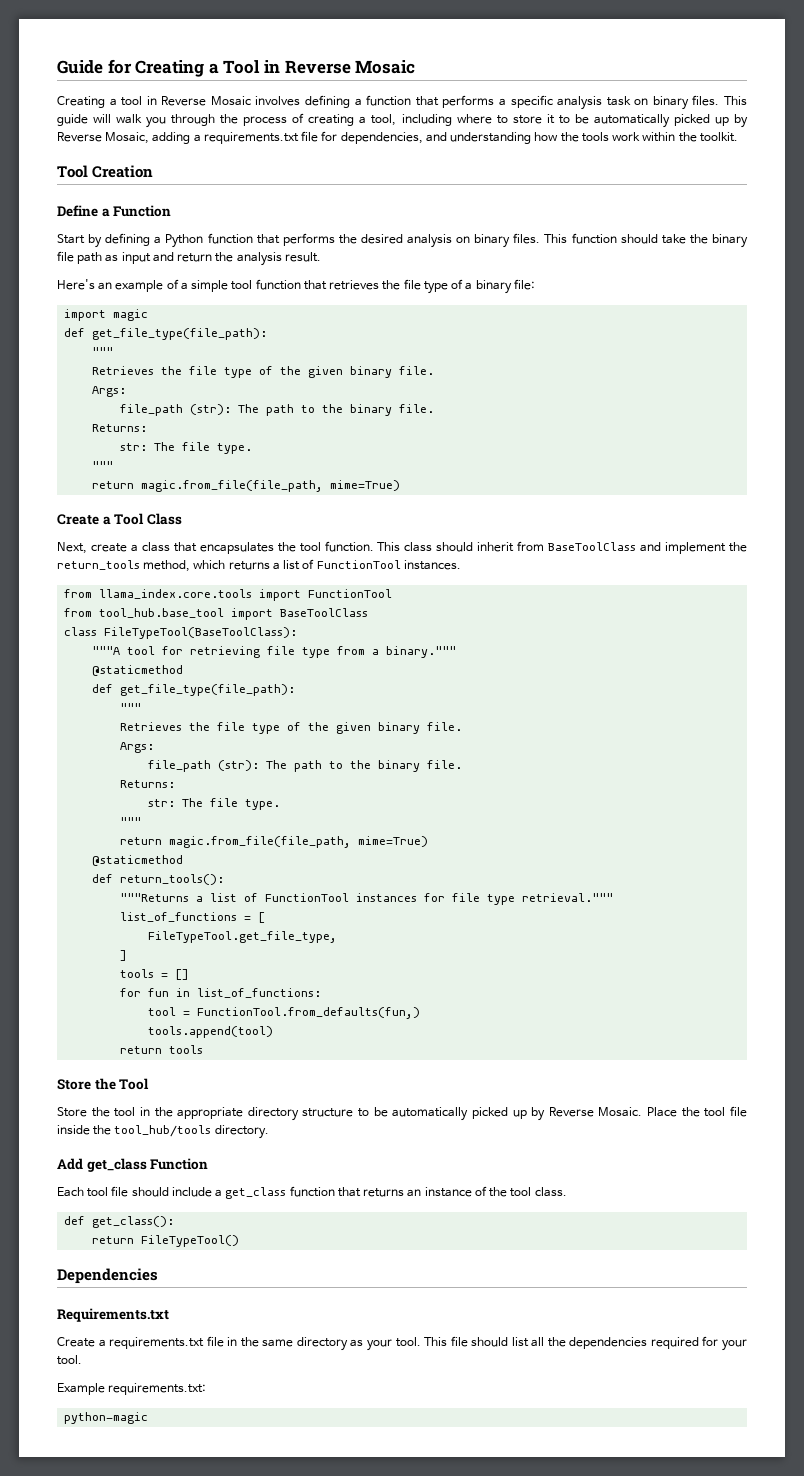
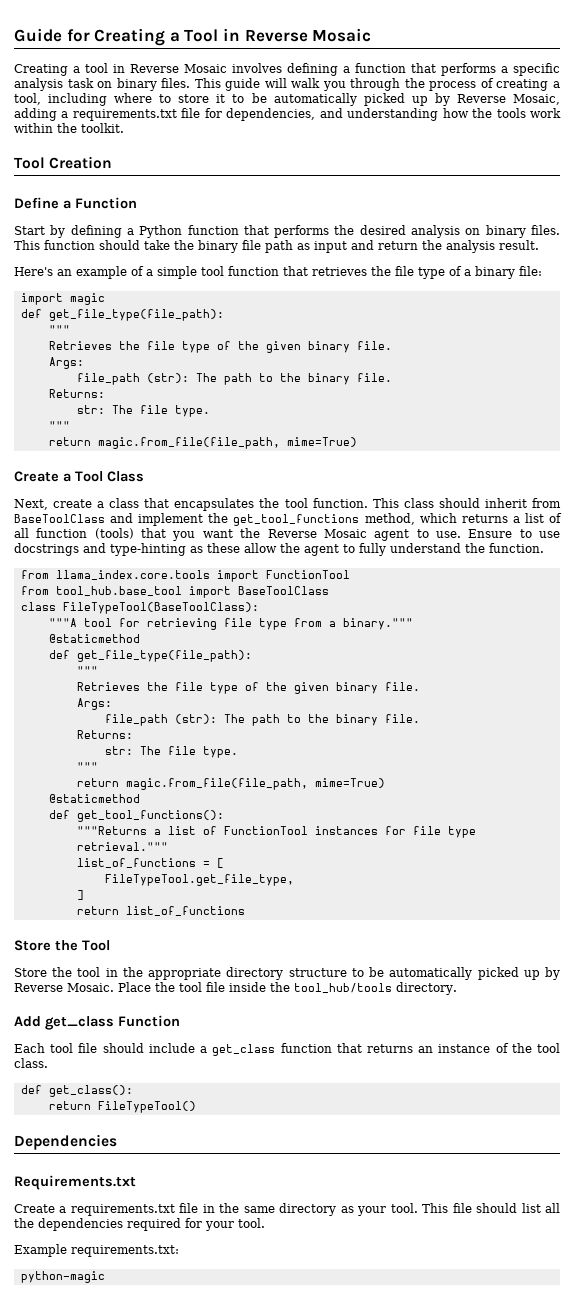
[57,560,140,570] return_tools -> [233,514,360,526] get_tool_functions
[316,560,461,570] FunctionTool instances. -> [14,528,560,541] [14,543,544,556] all function (tools) that you want the Reverse Mosaic agent to use. Ensure to use docstrings and type-hinting as these allow the agent to fully understand the function.
[120,874,225,885] return_tools(): -> [76,810,224,822] get_tool_functions():
[120,969,190,980] [120,988,322,998] [148,1007,421,1019] [148,1026,274,1038] [120,1045,204,1054] // tools = [] // for fun in list_of_functions: // tool = FunctionTool.from_defaults(fun,) // tools.append(tool) // return tools -> [76,906,245,916] // return list_of_functions

